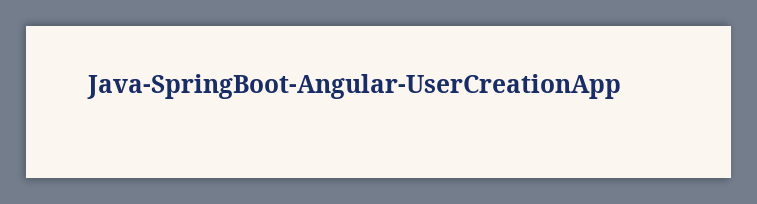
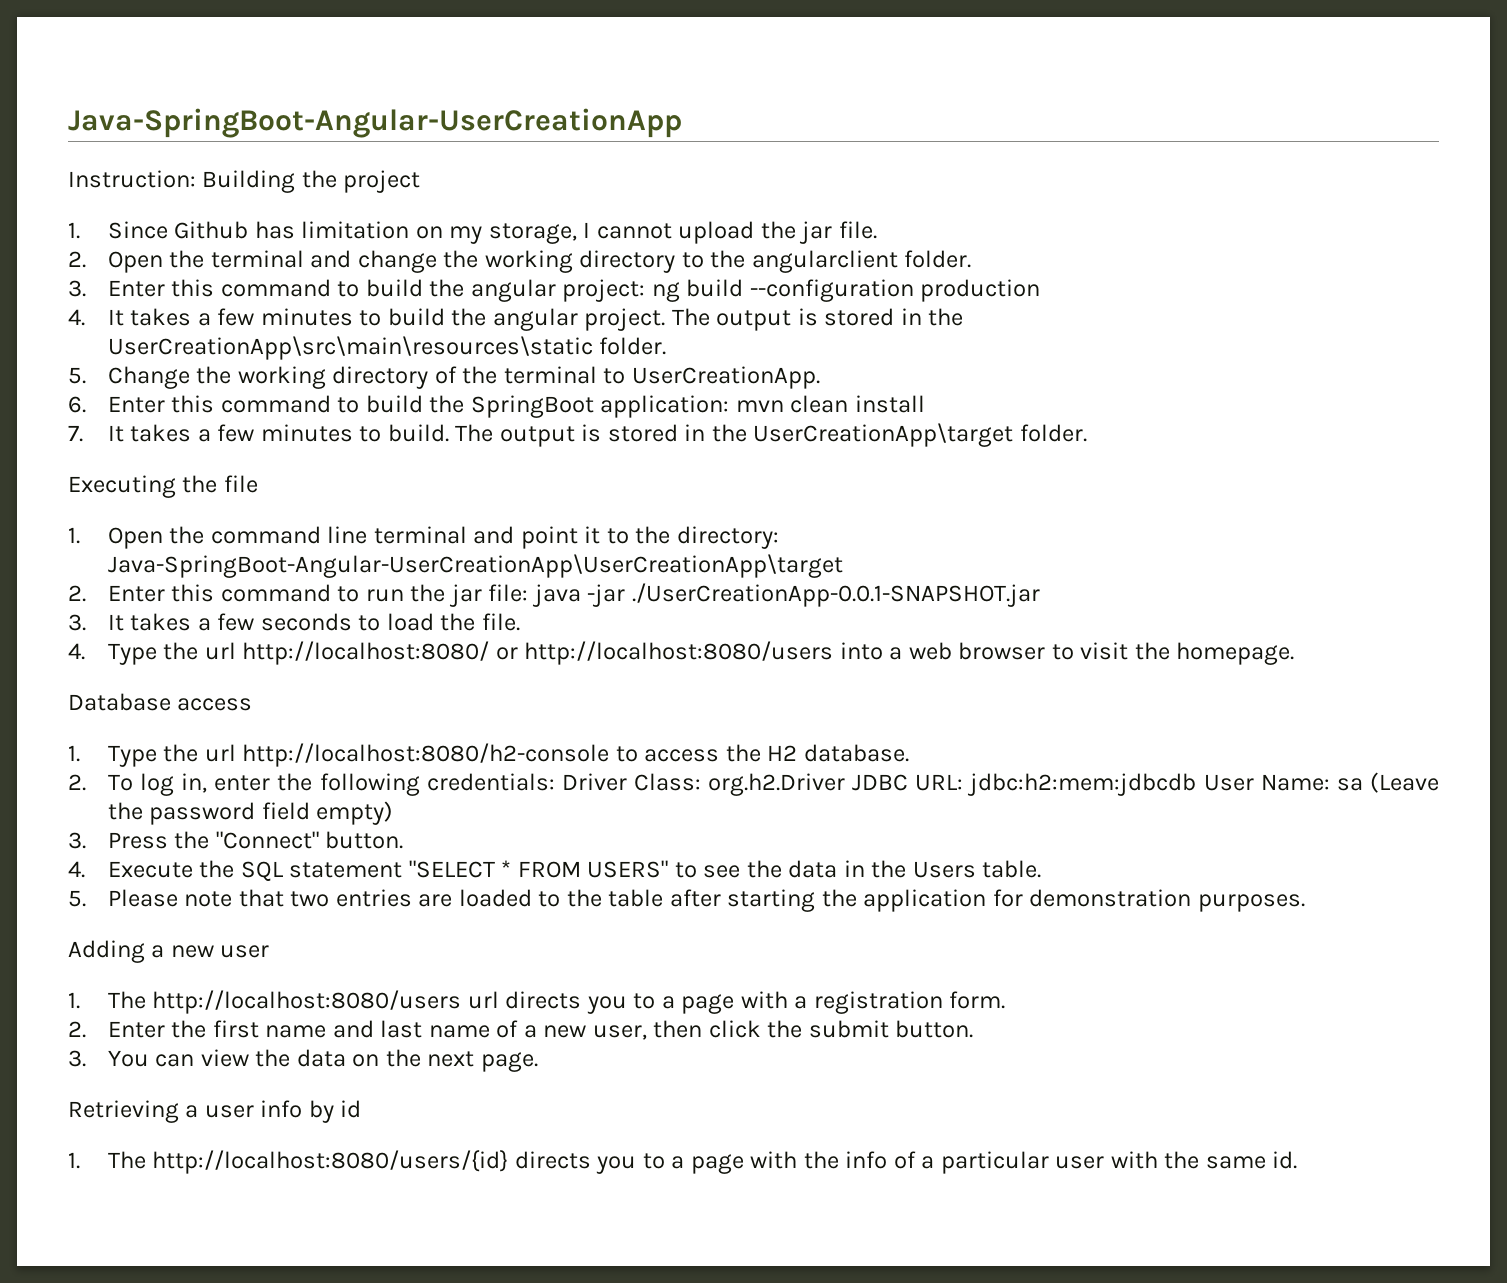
(621, 86) none -> [68,170,421,193] [68,221,877,244] [68,250,972,273] [68,279,1041,302] [68,308,964,331] [107,336,667,360] [68,366,820,389] [68,395,925,418] [68,423,1087,447] [68,475,258,498] [68,526,779,549] [107,554,843,578] [68,583,1040,607] [68,613,520,631] [68,641,1295,665] [68,693,253,711] [68,743,909,767] [68,772,1439,796] [107,801,394,825] [68,831,404,849] [68,860,1042,882] [68,889,1305,912] [68,940,270,963] [68,990,1006,1014] [68,1020,974,1040] [68,1049,538,1072] [68,1100,362,1123] [68,1150,1298,1174] // Instruction: Building the project // 1. Since Github has limitation on my storage, I cannot upload the jar file. // 2. Open the terminal and change the working directory to the angularclient folder. // 3. Enter this command to build the angular project: ng build --configuration production // 4. It takes a few minutes to build the angular project. The output is stored in the UserCreationApp\src\main\resources\static folder. // 5. Change the working directory of the terminal to UserCreationApp. // 6. Enter this command to build the SpringBoot application: mvn clean install // 7. It takes a few minutes to build. The output is stored in the UserCreationApp\target folder. // Executing the file // 1. Open the command line terminal and point it to the directory: Java-SpringBoot-Angular-UserCreationApp\UserCreationApp\target // 2. Enter this command to run the jar file: java -jar ./UserCreationApp-0.0.1-SNAPSHOT.jar // 3. It takes a few seconds to load the file. // 4. Type the url http://localhost:8080/ or http://localhost:8080/users into a web browser to visit the homepage. // Database access // 1. Type the url http://localhost:8080/h2-console to access the H2 database. // 2. To log in, enter the following credentials: Driver Class: org.h2.Driver JDBC URL: jdbc:h2:mem:jdbcdb User Name: sa (Leave the password field empty) // 3. Press the "Connect" button. // 4. Execute the SQL statement "SELECT * FROM USERS" to see the data in the Users table. // 5. Please note that two entries are loaded to the table after starting the application for demonstration purposes. // Adding a new user // 1. The http://localhost:8080/users url directs you to a page with a registration form. // 2. Enter the first name and last name of a new user, then click the submit button. // 3. You can view the data on the next page. // Retrieving a user info by id // 1. The http://localhost:8080/users/{id} directs you to a page with the info of a particular user with the same id.

